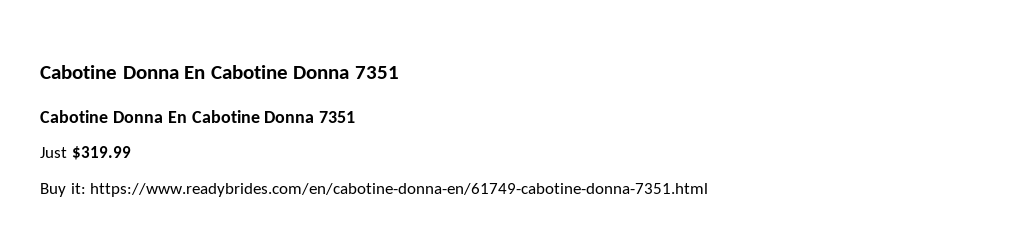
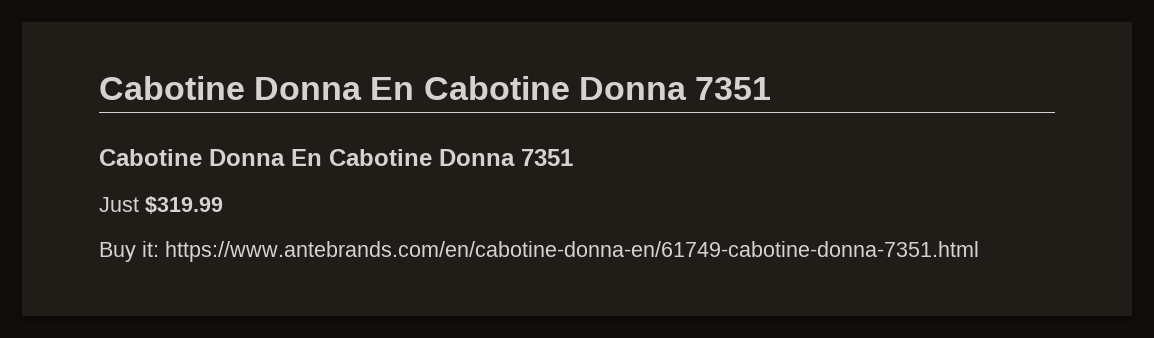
[90,183,709,197] https://www.readybrides.com/en/cabotine-donna-en/61749-cabotine-donna-7351.html -> [165,241,979,262] https://www.antebrands.com/en/cabotine-donna-en/61749-cabotine-donna-7351.html

